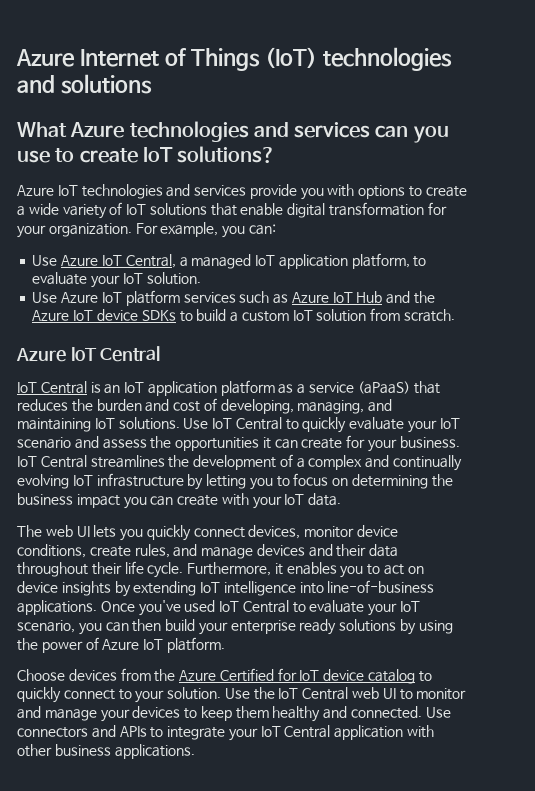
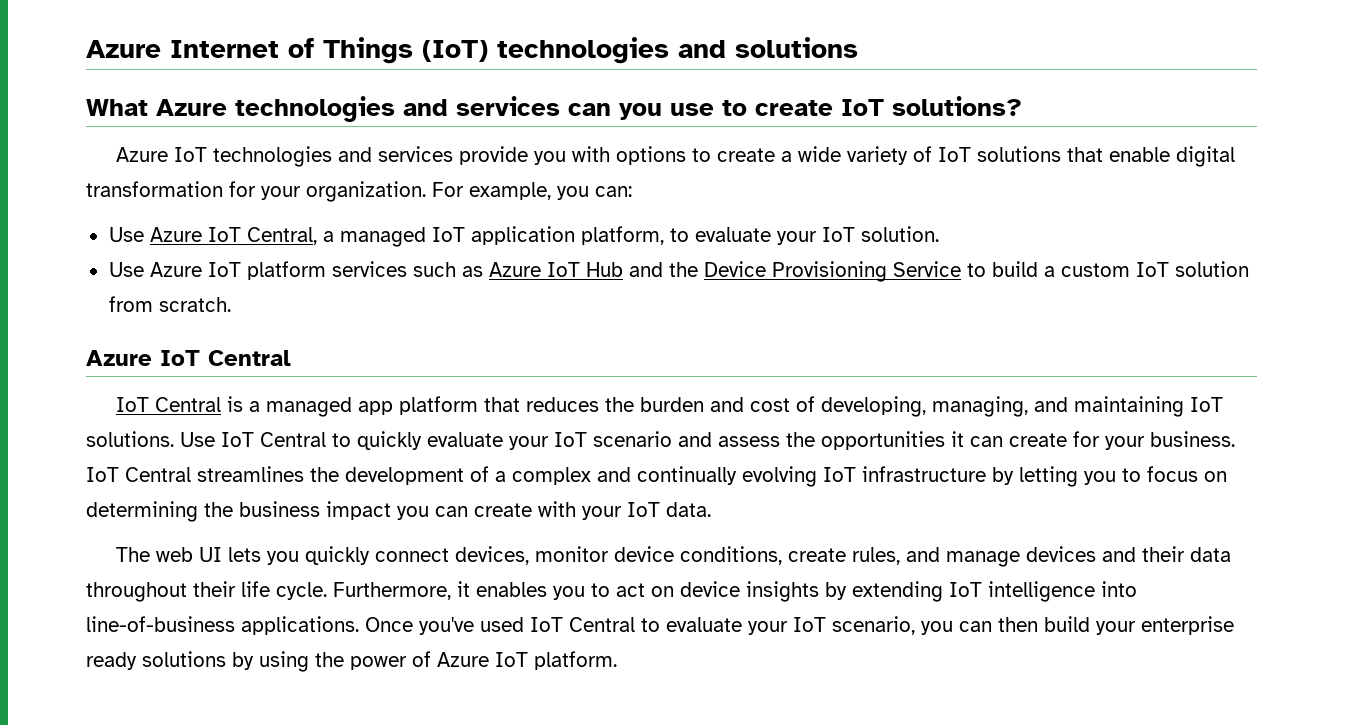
[32,309,176,321] Azure IoT device SDKs -> [703,261,961,282] Device Provisioning Service
[104,380,410,396] an IoT application platform as a service (aPaaS) -> [249,396,479,417] a managed app platform
[17,668,432,684] [17,687,467,703] [17,706,451,722] [17,725,435,741] [17,744,195,759] // Choose devices from the Azure Certified for IoT device catalog to quickly connect to your solution. Use the IoT Central web UI to monitor and manage your devices to keep them healthy and connected. Use connectors and APIs to integrate your IoT Central application with other business applications. -> (617, 660) none

